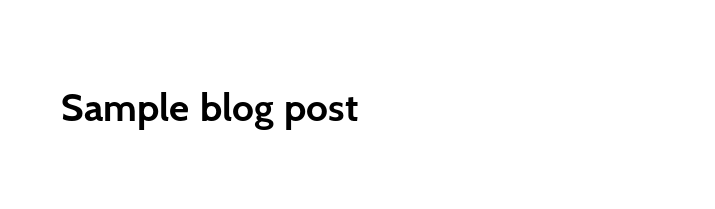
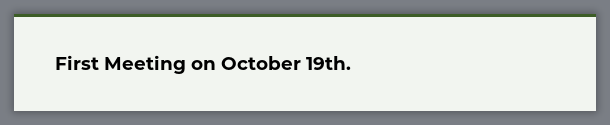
[61,92,359,130] Sample blog post -> [55,55,351,74] First Meeting on October 19th.

